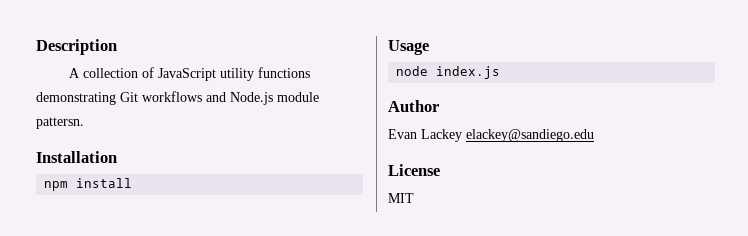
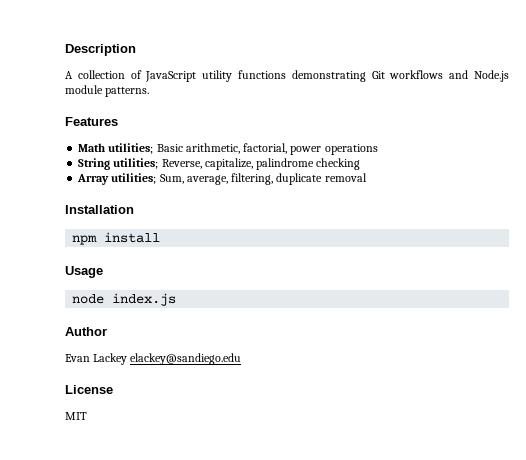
[36,117,84,129] pattersn. -> [105,87,150,97] [65,117,118,126] [78,143,378,155] [78,158,361,170] [77,173,367,185] patterns. // Features // Math utilities; Basic arithmetic, factorial, power operations // String utilities; Reverse, capitalize, palindrome checking // Array utilities; Sum, average, filtering, duplicate removal

